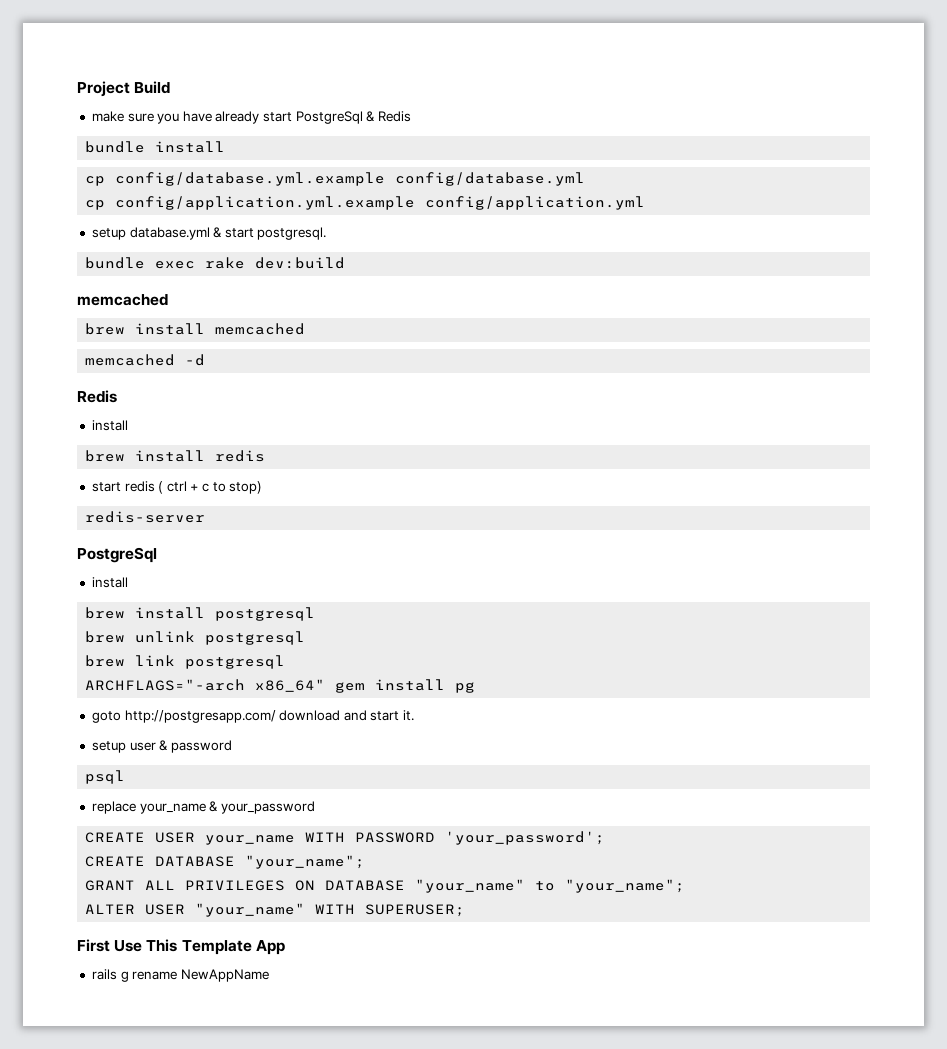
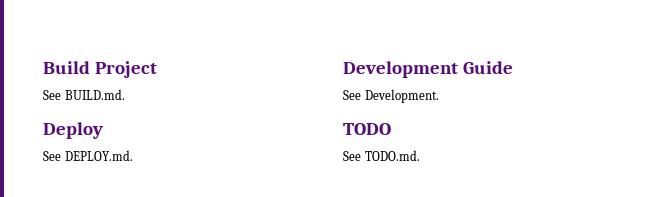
(77, 89) none -> [43,61,90,74] Build
[134,81,171,94] [91,111,412,124] [85,141,226,153] [85,172,586,186] [85,196,646,210] [91,227,327,240] [85,257,346,269] [77,294,168,306] [85,323,306,335] [85,354,206,366] [77,390,117,403] [91,420,128,431] [85,450,266,462] [91,481,263,494] [85,511,206,523] [77,547,157,563] [91,577,128,588] [85,607,316,621] [85,631,306,645] [85,655,286,669] [85,679,476,693] [91,710,415,723] [91,740,232,753] [85,770,126,784] [91,801,315,814] [85,831,606,845] [85,855,366,869] [85,879,686,893] [85,903,466,917] [77,939,285,955] [91,969,269,982] Build // make sure you have already start PostgreSql & Redis // bundle install // cp config/database.yml.example config/database.yml // cp config/application.yml.example config/application.yml // setup database.yml & start postgresql. // bundle exec rake dev:build // memcached // brew install memcached // memcached -d // Redis // install // brew install redis // start redis ( ctrl + c to stop) // redis-server // PostgreSql // install // brew install postgresql // brew unlink postgresql // brew link postgresql // ARCHFLAGS="-arch x86_64" gem install pg // goto http://postgresapp.com/ download and start it. // setup user & password // psql // replace your_name & your_password // CREATE USER your_name WITH PASSWORD 'your_password'; // CREATE DATABASE "your_name"; // GRANT ALL PRIVILEGES ON DATABASE "your_name" to "your_name"; // ALTER USER "your_name" WITH SUPERUSER; // First Use This Template App // rails g rename NewAppName -> [43,89,125,100] [43,122,103,139] [43,150,133,161] [343,61,513,78] [343,89,439,103] [343,123,391,135] [343,150,420,161] // See BUILD.md. // Deploy // See DEPLOY.md. // Development Guide // See Development. // TODO // See TODO.md.

